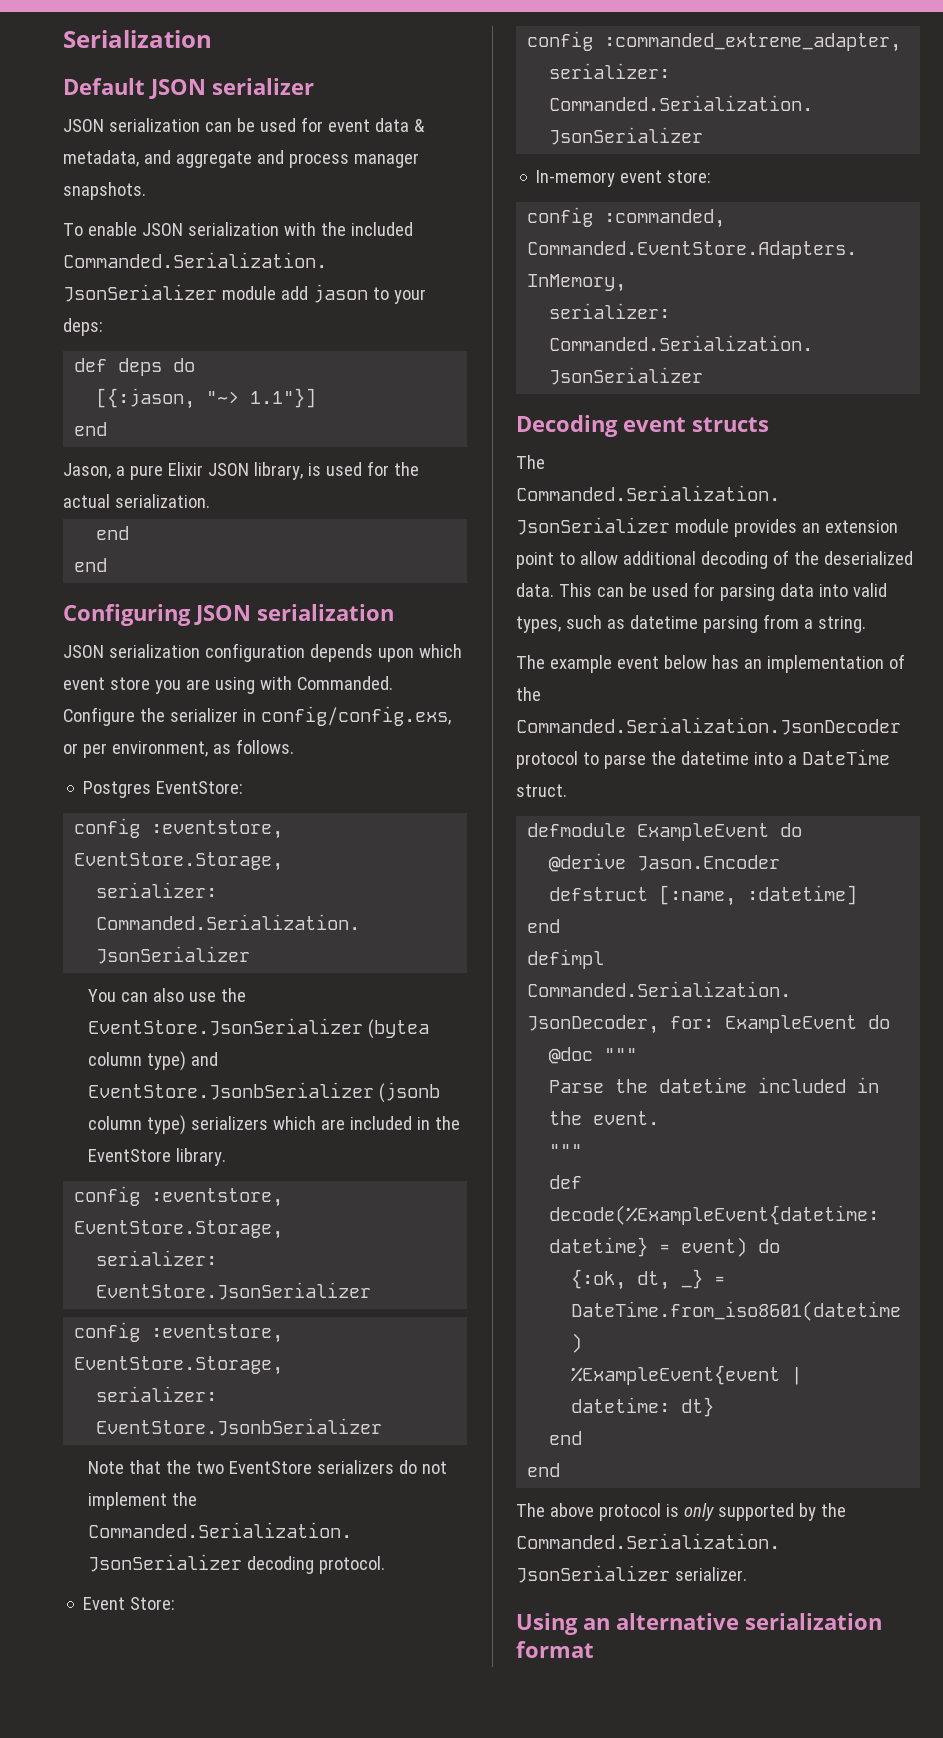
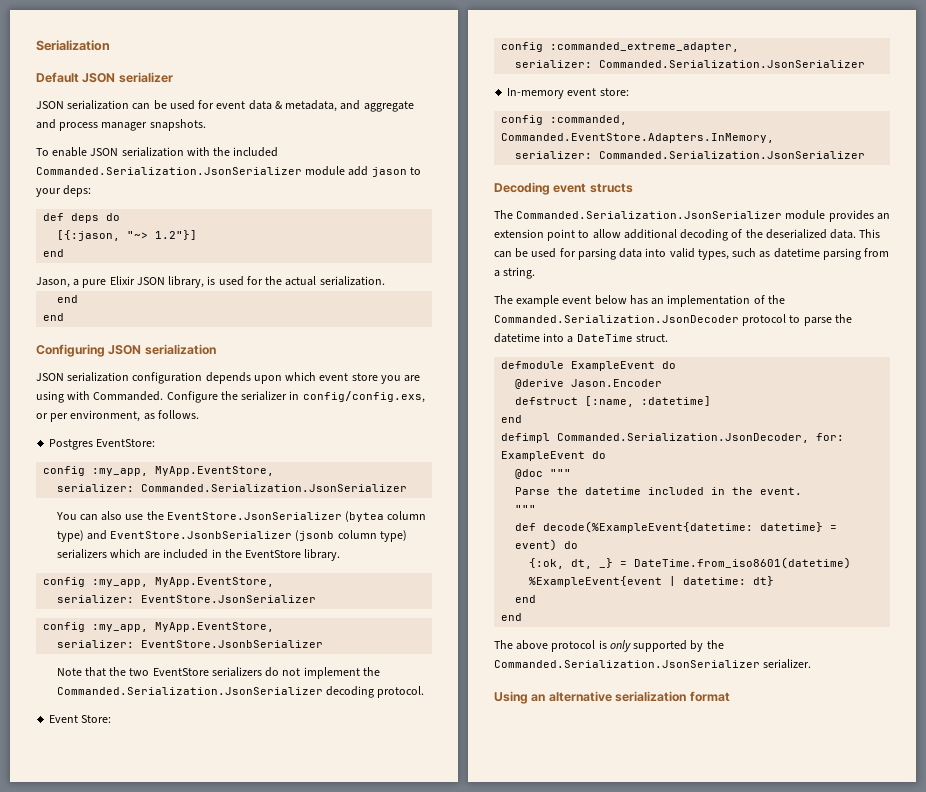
[250,388,317,408] 1.1"}] -> [155,230,198,240] 1.2"}]
[151,820,284,839] [74,852,284,871] :eventstore, EventStore.Storage, -> [92,466,275,476] :my_app, MyApp.EventStore,
[151,1188,284,1207] [74,1220,284,1239] :eventstore, EventStore.Storage, -> [92,577,275,587] :my_app, MyApp.EventStore,
[151,1324,284,1343] [74,1356,284,1375] :eventstore, EventStore.Storage, -> [92,622,275,632] :my_app, MyApp.EventStore,

